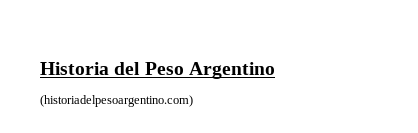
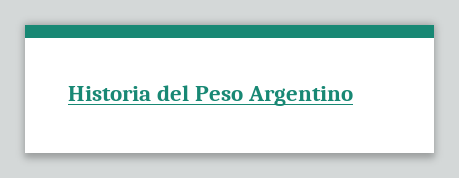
[40,95,193,107] // (historiadelpesoargentino.com) -> (354, 96) none

